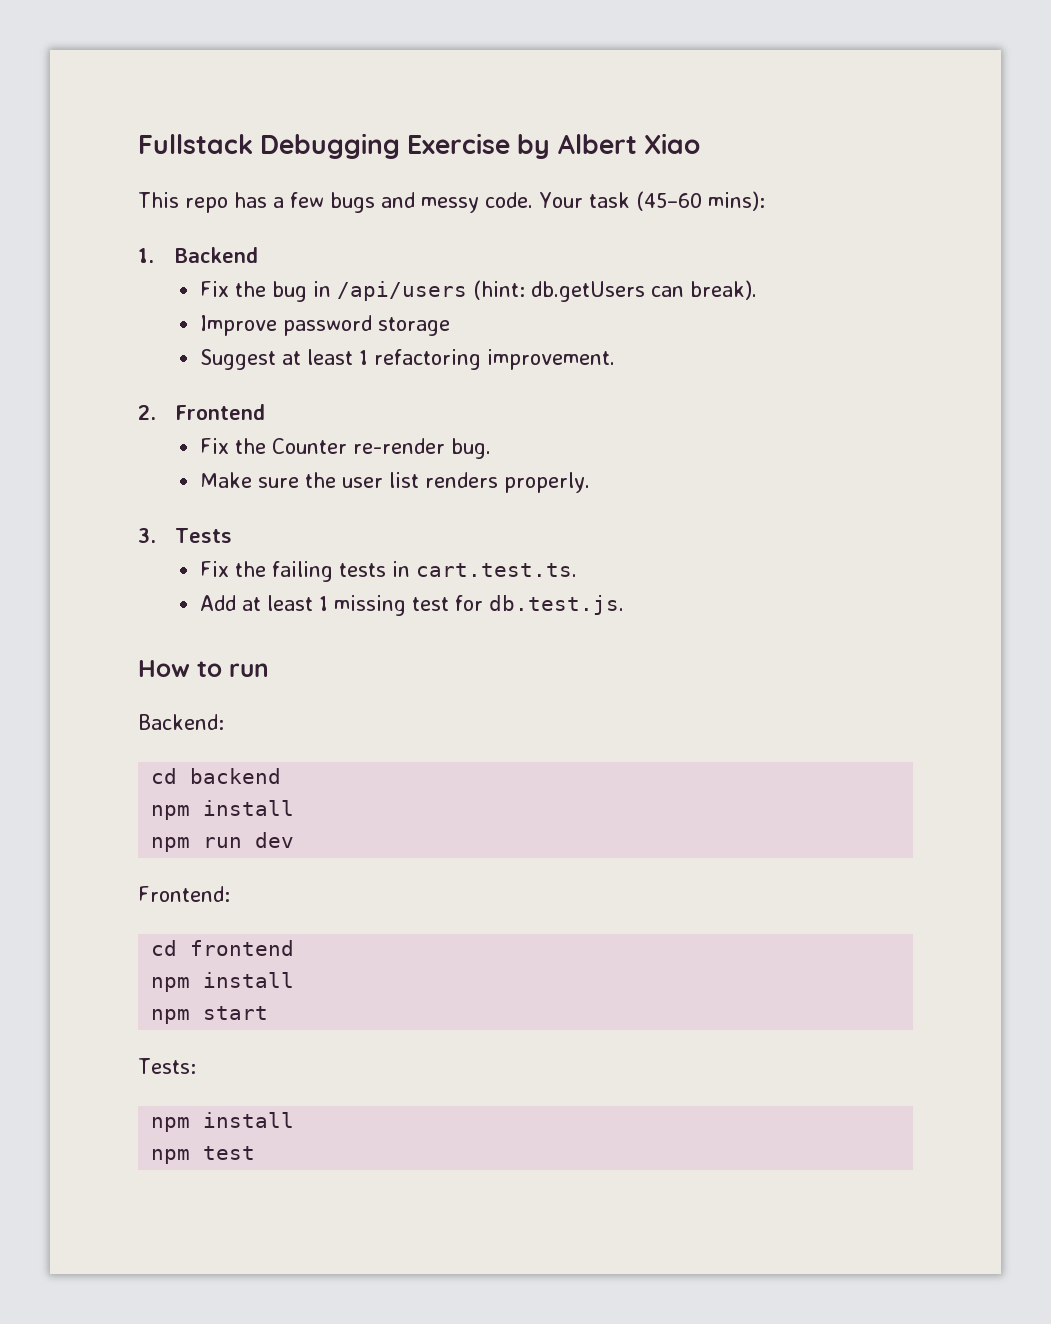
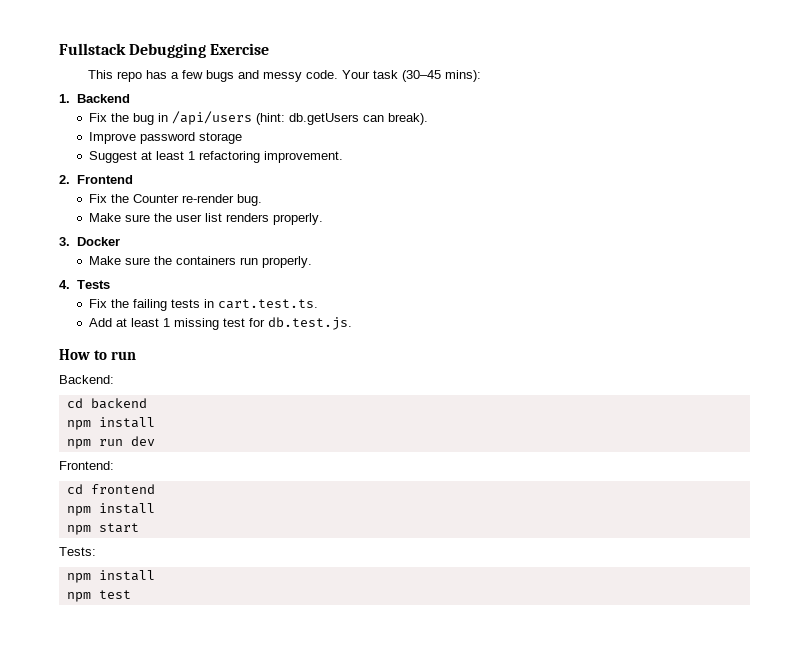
[517,133,700,159] by Albert Xiao -> (270, 49) none
[635,191,702,211] (45–60 -> [402,70,442,82] (30–45
(156, 535) none -> [76,237,120,246] [88,256,312,268] [59,280,70,289] Docker // Make sure the containers run properly. // 4.

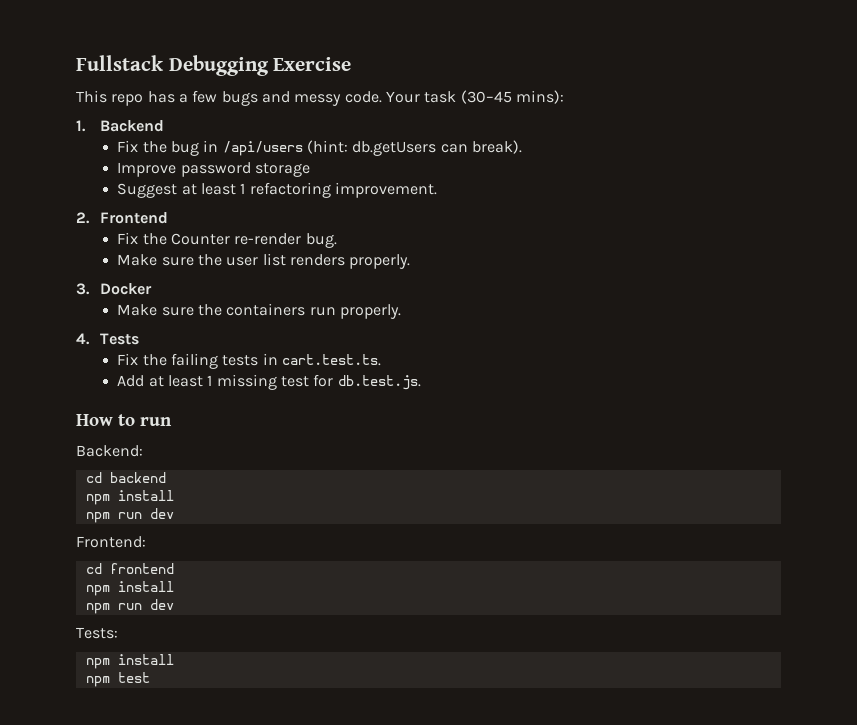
[98,523,139,533] start -> [117,599,174,610] run dev

